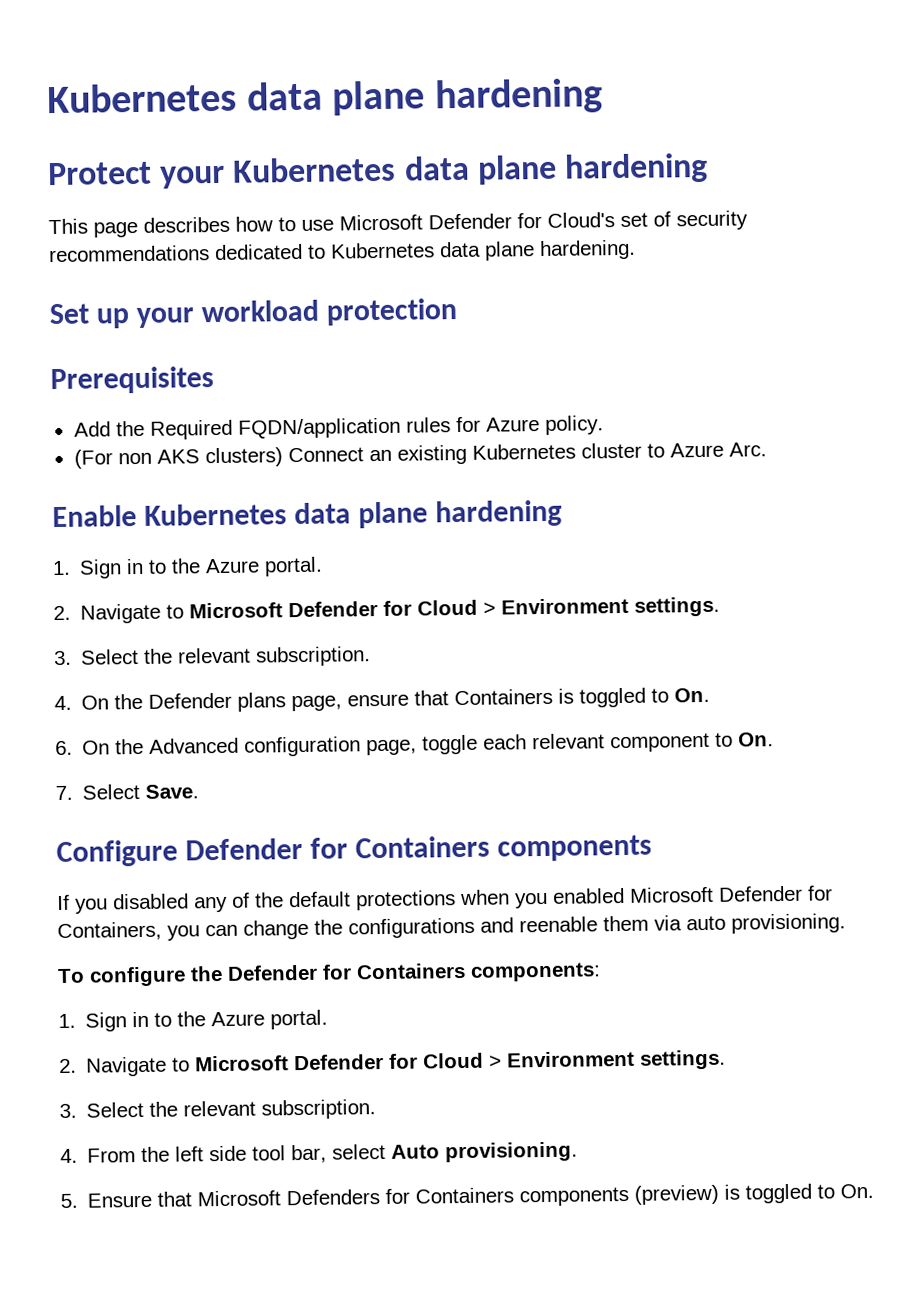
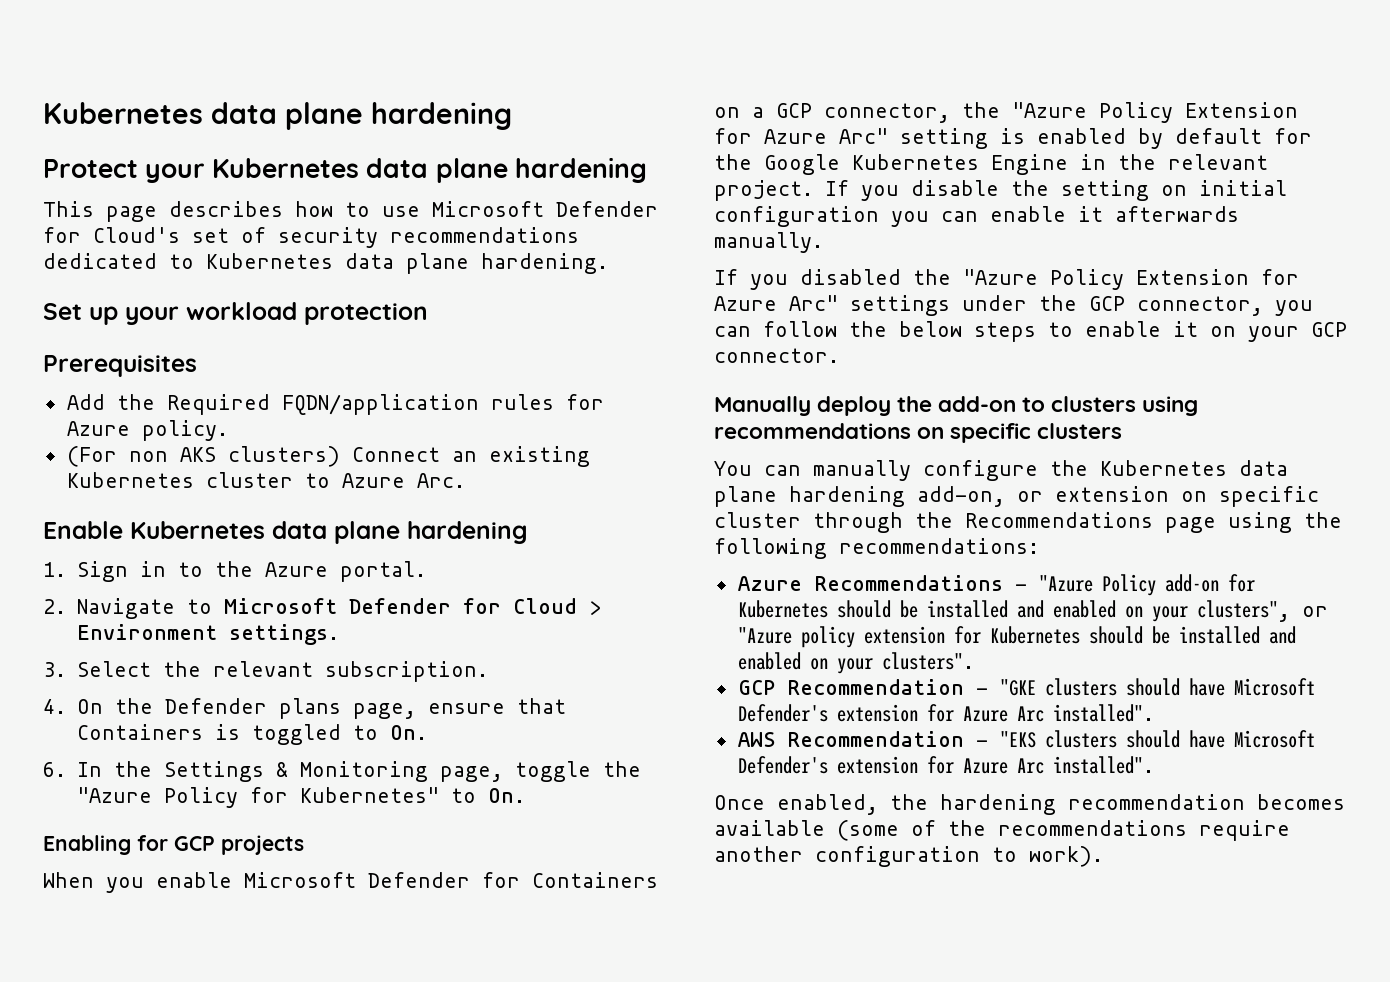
[82,732,775,757] [55,783,200,801] [56,834,652,868] [57,885,833,914] [57,913,846,942] [57,962,601,987] [58,1009,329,1032] [59,1049,727,1077] [59,1099,377,1120] [60,1141,579,1164] [60,1183,875,1209] On the Advanced configuration page, toggle each relevant component to On. // 7. Select Save. // Configure Defender for Containers components // If you disabled any of the default protections when you enabled Microsoft Defender for Containers, you can change the configurations and reenable them via auto provisioning. // To configure the Defender for Containers components: // 1. Sign in to the Azure portal. // 2. Navigate to Microsoft Defender for Cloud > Environment settings. // 3. Select the relevant subscription. // 4. From the left side tool bar, select Auto provisioning. // 5. Ensure that Microsoft Defenders for Containers components (preview) is toggled to On. -> [76,761,641,782] [76,787,525,808] [43,835,304,855] [43,872,658,893] [714,102,1298,123] [714,128,1312,149] [714,154,1268,175] [714,180,1287,201] [714,206,1239,227] [714,232,823,253] [714,269,1299,290] [714,295,1313,316] [714,321,1347,342] [714,348,839,363] [714,396,1199,416] [714,423,1123,443] [714,460,1288,481] [714,486,1319,507] [714,512,1342,533] [714,538,1039,559] [737,574,1255,596] [737,600,1328,622] [737,626,1296,648] [737,652,974,674] [737,678,1315,696] [737,704,1154,722] [737,730,1315,748] [737,756,1154,774] [714,794,1345,815] [714,820,1290,841] [714,846,1103,867] In the Settings & Monitoring page, toggle the "Azure Policy for Kubernetes" to On. // Enabling for GCP projects // When you enable Microsoft Defender for Containers on a GCP connector, the "Azure Policy Extension for Azure Arc" setting is enabled by default for the Google Kubernetes Engine in the relevant project. If you disable the setting on initial configuration you can enable it afterwards manually. // If you disabled the "Azure Policy Extension for Azure Arc" settings under the GCP connector, you can follow the below steps to enable it on your GCP connector. // Manually deploy the add-on to clusters using recommendations on specific clusters // You can manually configure the Kubernetes data plane hardening add-on, or extension on specific cluster through the Recommendations page using the following recommendations: // Azure Recommendations - "Azure Policy add-on for Kubernetes should be installed and enabled on your clusters", or "Azure policy extension for Kubernetes should be installed and enabled on your clusters". // GCP Recommendation - "GKE clusters should have Microsoft Defender's extension for Azure Arc installed". // AWS Recommendation - "EKS clusters should have Microsoft Defender's extension for Azure Arc installed". // Once enabled, the hardening recommendation becomes available (some of the recommendations require another configuration to work).

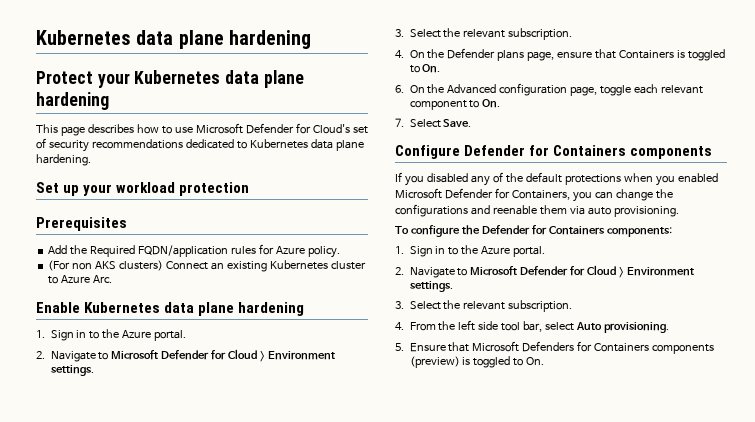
[76,761,641,782] [76,787,525,808] [43,835,304,855] [43,872,658,893] [714,102,1298,123] [714,128,1312,149] [714,154,1268,175] [714,180,1287,201] [714,206,1239,227] [714,232,823,253] [714,269,1299,290] [714,295,1313,316] [714,321,1347,342] [714,348,839,363] [714,396,1199,416] [714,423,1123,443] [714,460,1288,481] [714,486,1319,507] [714,512,1342,533] [714,538,1039,559] [737,574,1255,596] [737,600,1328,622] [737,626,1296,648] [737,652,974,674] [737,678,1315,696] [737,704,1154,722] [737,730,1315,748] [737,756,1154,774] [714,794,1345,815] [714,820,1290,841] [714,846,1103,867] In the Settings & Monitoring page, toggle the "Azure Policy for Kubernetes" to On. // Enabling for GCP projects // When you enable Microsoft Defender for Containers on a GCP connector, the "Azure Policy Extension for Azure Arc" setting is enabled by default for the Google Kubernetes Engine in the relevant project. If you disable the setting on initial configuration you can enable it afterwards manually. // If you disabled the "Azure Policy Extension for Azure Arc" settings under the GCP connector, you can follow the below steps to enable it on your GCP connector. // Manually deploy the add-on to clusters using recommendations on specific clusters // You can manually configure the Kubernetes data plane hardening add-on, or extension on specific cluster through the Recommendations page using the following recommendations: // Azure Recommendations - "Azure Policy add-on for Kubernetes should be installed and enabled on your clusters", or "Azure policy extension for Kubernetes should be installed and enabled on your clusters". // GCP Recommendation - "GKE clusters should have Microsoft Defender's extension for Azure Arc installed". // AWS Recommendation - "EKS clusters should have Microsoft Defender's extension for Azure Arc installed". // Once enabled, the hardening recommendation becomes available (some of the recommendations require another configuration to work). -> [409,83,704,96] [409,99,501,110] [395,118,472,128] [395,145,713,159] [395,172,718,186] [395,188,673,202] [395,204,679,217] [395,225,672,237] [395,245,546,257] [395,265,695,278] [409,281,453,292] [395,300,573,312] [395,320,670,333] [395,341,715,354] [409,356,545,368] On the Advanced configuration page, toggle each relevant component to On. // 7. Select Save. // Configure Defender for Containers components // If you disabled any of the default protections when you enabled Microsoft Defender for Containers, you can change the configurations and reenable them via auto provisioning. // To configure the Defender for Containers components: // 1. Sign in to the Azure portal. // 2. Navigate to Microsoft Defender for Cloud > Environment settings. // 3. Select the relevant subscription. // 4. From the left side tool bar, select Auto provisioning. // 5. Ensure that Microsoft Defenders for Containers components (preview) is toggled to On.

